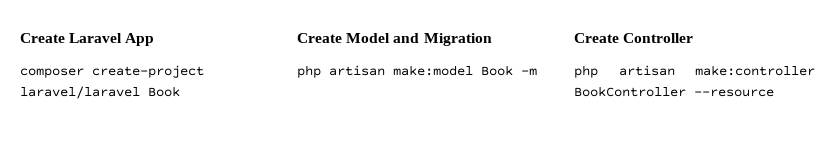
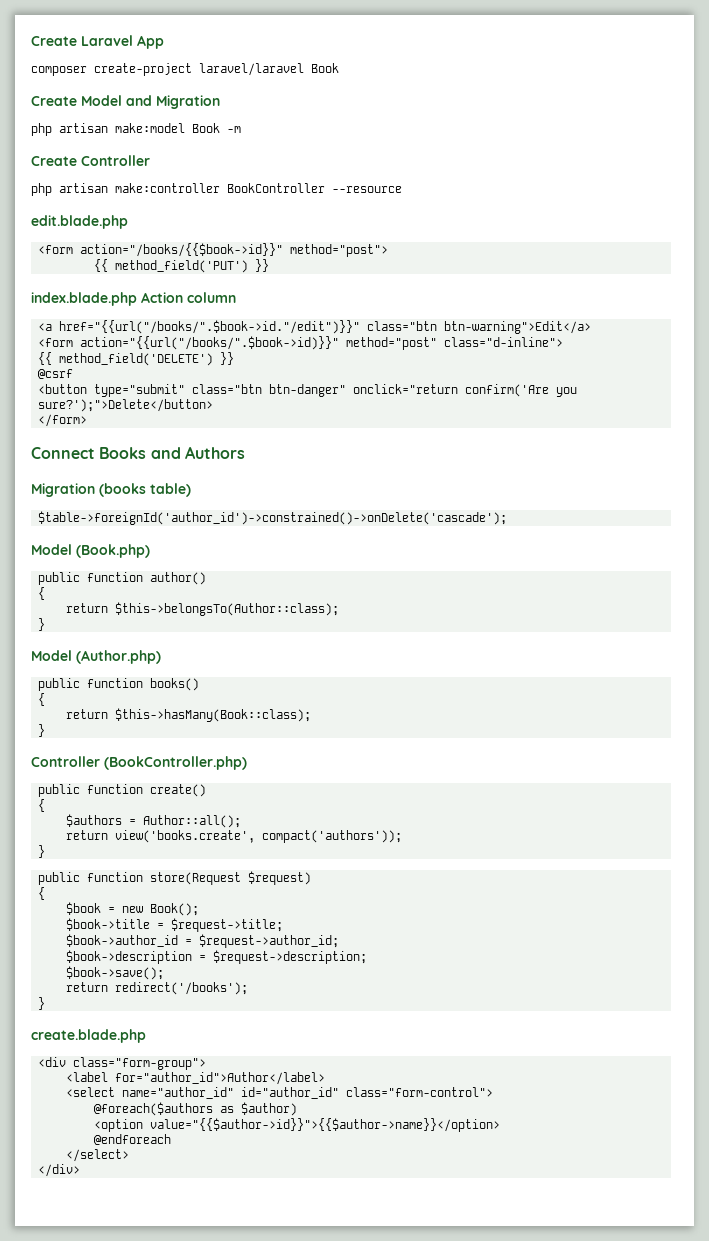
(774, 93) none -> [31,215,128,229] [37,243,388,257] [93,259,269,273] [31,292,236,306] [37,320,591,334] [37,336,563,350] [37,352,234,366] [37,369,73,379] [37,384,577,397] [37,399,213,412] [37,414,87,427] [31,446,245,459] [31,483,191,497] [37,511,507,525] [31,544,150,558] [37,572,206,585] [37,587,45,600] [65,602,339,616] [37,618,45,631] [31,650,161,664] [37,678,199,691] [37,693,45,706] [65,708,311,722] [37,724,45,737] [31,756,247,770] [37,784,206,797] [37,799,45,812] [65,814,241,828] [65,830,402,843] [37,845,45,858] [37,871,311,885] [37,887,45,900] [65,902,199,916] [65,918,283,932] [65,934,339,948] [65,950,367,964] [65,966,164,980] [65,982,248,995] [37,997,45,1010] [31,1029,146,1043] [37,1057,206,1070] [65,1072,325,1085] [65,1087,493,1099] [93,1102,297,1116] [93,1118,500,1132] [93,1134,171,1145] [65,1149,129,1162] [37,1164,80,1177] // edit.blade.php // <form action="/books/{{$book->id}}" method="post"> // {{ method_field('PUT') }} // index.blade.php Action column // <a href="{{url("/books/".$book->id."/edit")}}" class="btn btn-warning">Edit</a> // <form action="{{url("/books/".$book->id)}}" method="post" class="d-inline"> // {{ method_field('DELETE') }} // @csrf // <button type="submit" class="btn btn-danger" onclick="return confirm('Are you sure?');">Delete</button> // </form> // Connect Books and Authors // Migration (books table) // $table->foreignId('author_id')->constrained()->onDelete('cascade'); // Model (Book.php) // public function author() // { // return $this->belongsTo(Author::class); // } // Model (Author.php) // public function books() // { // return $this->hasMany(Book::class); // } // Controller (BookController.php) // public function create() // { // $authors = Author::all(); // return view('books.create', compact('authors')); // } // public function store(Request $request) // { // $book = new Book(); // $book->title = $request->title; // $book->author_id = $request->author_id; // $book->description = $request->description; // $book->save(); // return redirect('/books'); // } // create.blade.php // <div class="form-group"> // <label for="author_id">Author</label> // <select name="author_id" id="author_id" class="form-control"> // @foreach($authors as $author) // <option value="{{$author->id}}">{{$author->name}}</option> // @endforeach // </select> // </div>

